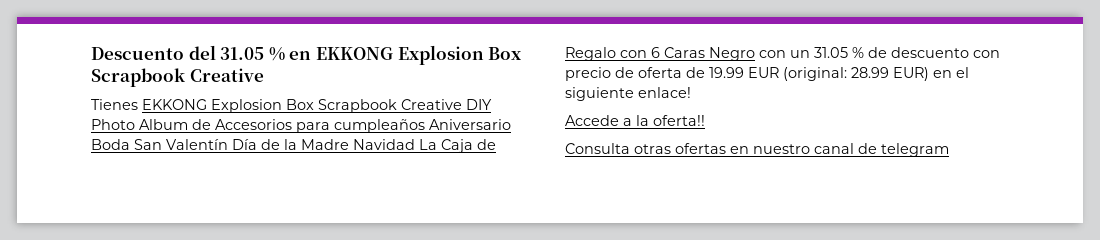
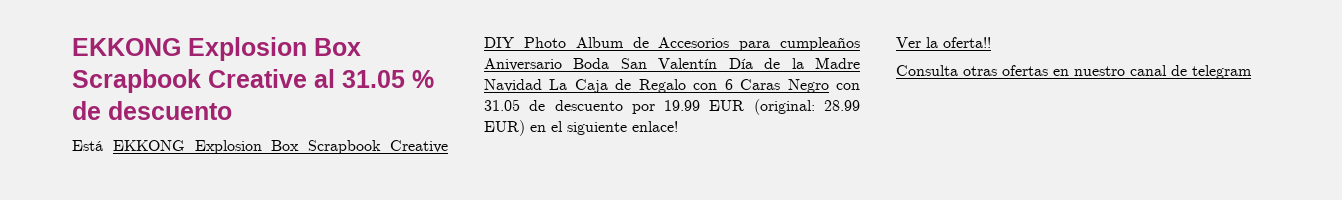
[91,45,522,65] [91,68,264,87] [91,99,138,110] Descuento del 31.05 % en EKKONG Explosion Box Scrapbook Creative // Tienes -> [72,37,361,61] [72,69,434,93] [72,101,232,120] [72,140,103,151] EKKONG Explosion Box Scrapbook Creative al 31.05 % de descuento // Está
[790,47,1000,58] [565,67,705,81] un 31.05 % de descuento con precio de oferta de -> [484,99,655,114] 31.05 de descuento por
[565,115,632,126] Accede a -> [896,37,921,48] Ver

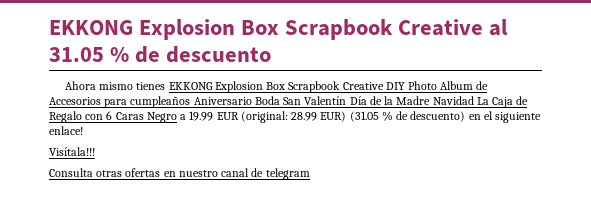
[72,140,103,151] Está -> [64,81,166,90] Ahora mismo tienes
[836,83,860,90] [484,99,655,114] con 31.05 de descuento por -> [180,114,187,120] a
(525, 128) none -> [349,111,466,122] (31.05 % de descuento)
[896,37,991,48] Ver la oferta!! -> [49,147,95,156] Visítala!!!

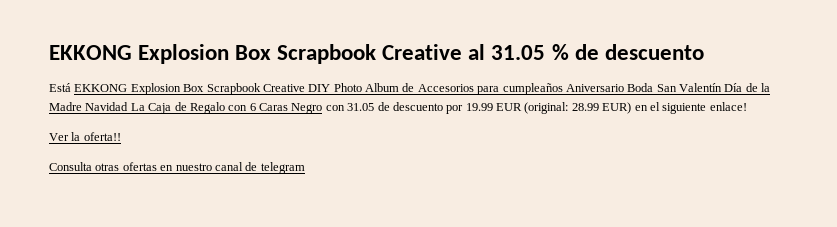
[64,81,166,90] Ahora mismo tienes -> [49,83,71,92] Está
[180,114,187,120] a -> [325,102,464,114] con 31.05 de descuento por
[349,111,466,122] (31.05 % de descuento) -> (632, 108) none
[49,147,95,156] Visítala!!! -> [49,132,121,141] Ver la oferta!!

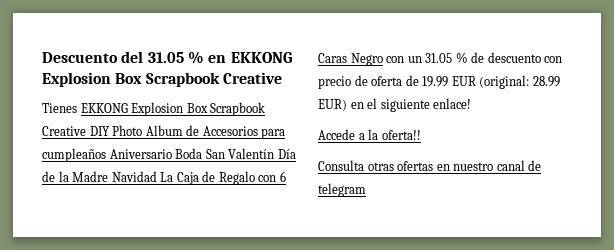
[49,44,704,64] [49,83,71,92] EKKONG Explosion Box Scrapbook Creative al 31.05 % de descuento // Está -> [42,51,292,64] [42,72,282,87] [42,103,77,113] Descuento del 31.05 % en EKKONG Explosion Box Scrapbook Creative // Tienes
[347,102,464,114] 31.05 de descuento por -> [407,52,563,63] [318,75,419,89] un 31.05 % de descuento con precio de oferta de
[49,133,69,141] Ver -> [318,129,365,140] Accede a

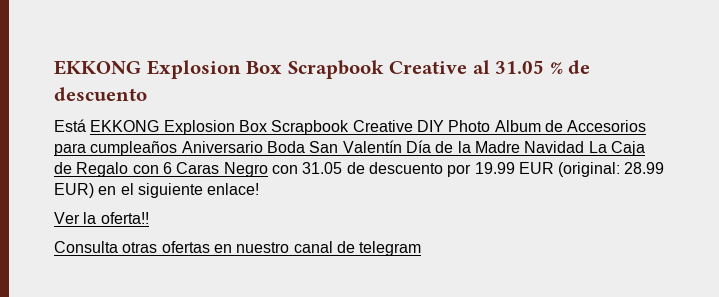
[42,51,292,64] [42,72,282,87] [42,103,77,113] Descuento del 31.05 % en EKKONG Explosion Box Scrapbook Creative // Tienes -> [54,60,591,79] [54,87,147,101] [54,119,86,132] EKKONG Explosion Box Scrapbook Creative al 31.05 % de descuento // Está
[407,52,563,63] [318,75,419,89] un 31.05 % de descuento con precio de oferta de -> [302,162,472,177] 31.05 de descuento por
[318,129,365,140] Accede a -> [54,212,80,224] Ver

